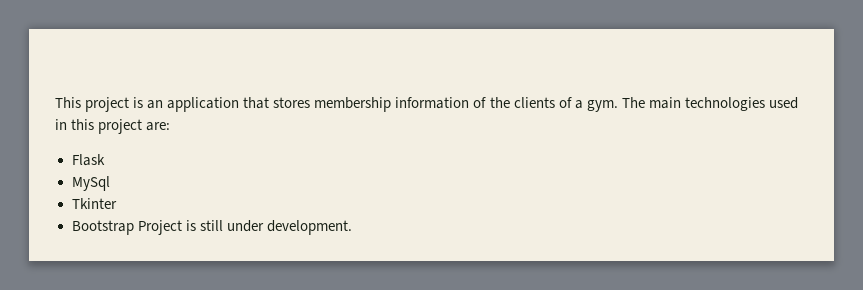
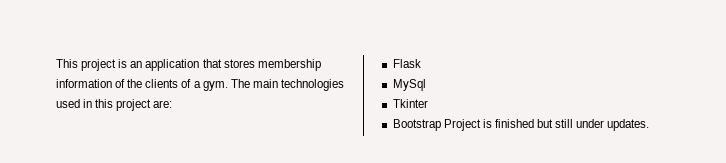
(196, 225) none -> [494,119,554,128] finished but
[266,220,352,235] development. -> [607,119,650,131] updates.

